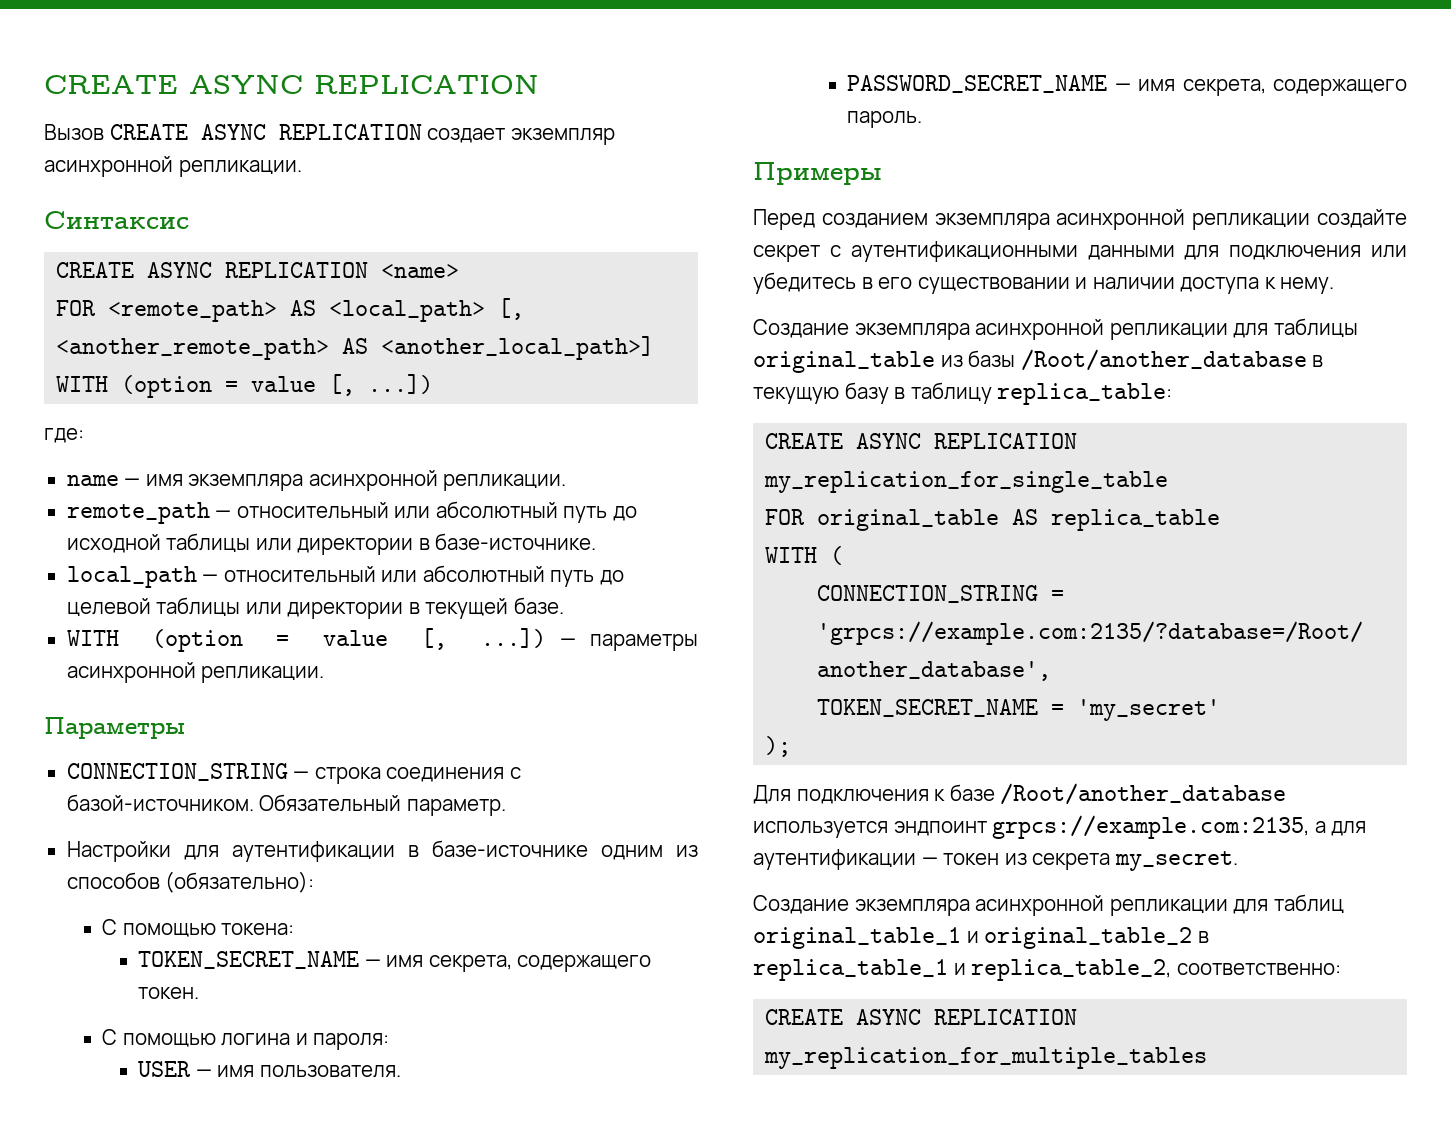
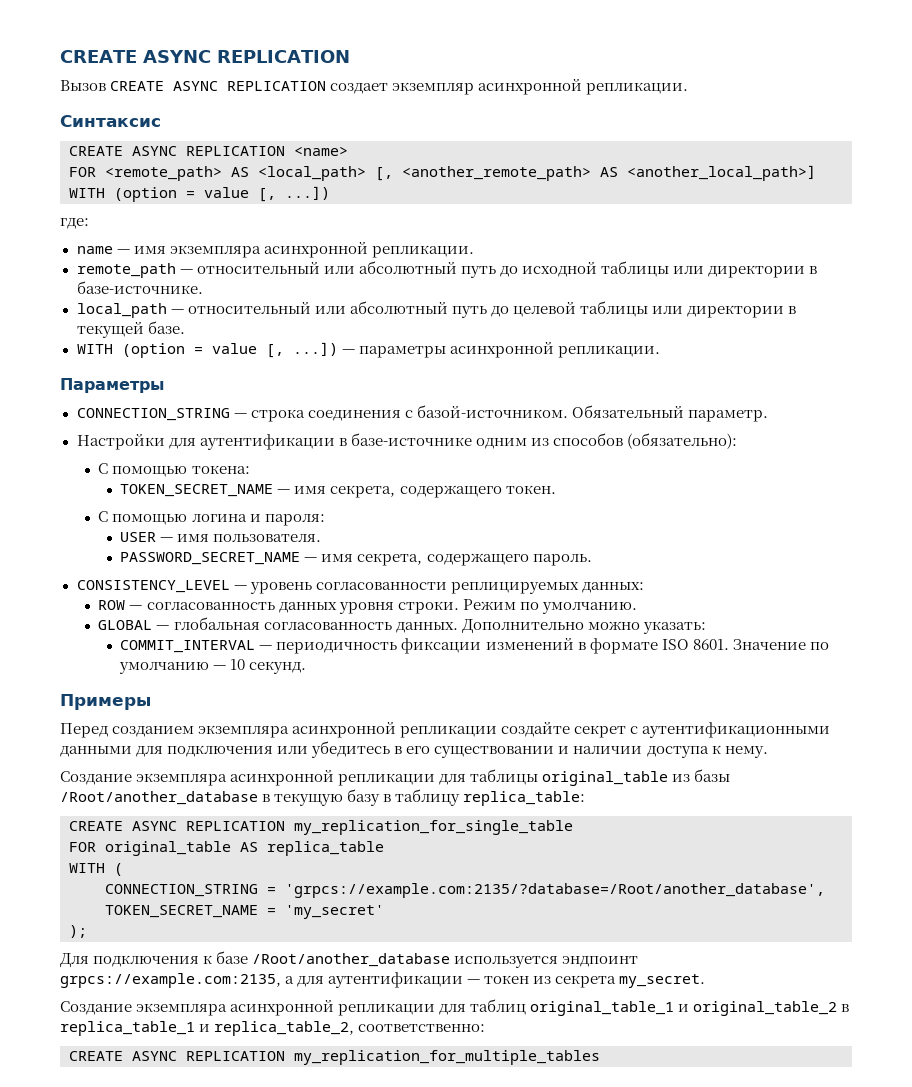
(923, 119) none -> [76,580,644,594] [98,599,637,614] [98,617,706,634] [120,637,829,654] [119,659,307,674] // CONSISTENCY_LEVEL — уровень согласованности реплицируемых данных: // ROW — согласованность данных уровня строки. Режим по умолчанию. // GLOBAL — глобальная согласованность данных. Дополнительно можно указать: // COMMIT_INTERVAL — периодичность фиксации изменений в формате ISO 8601. Значение по умолчанию — 10 секунд.

